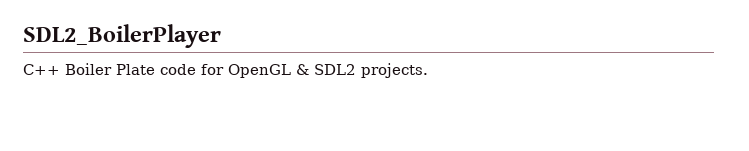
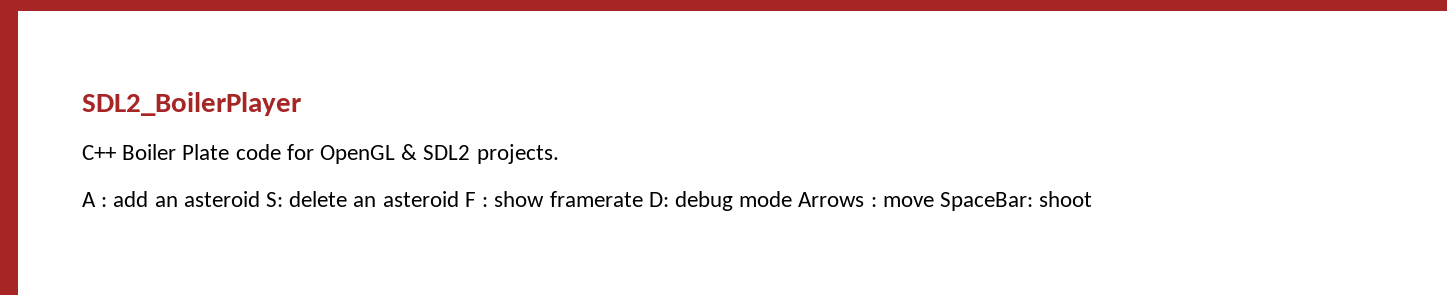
(428, 70) none -> [82,191,1093,211] // A : add an asteroid S: delete an asteroid F : show framerate D: debug mode Arrows : move SpaceBar: shoot

